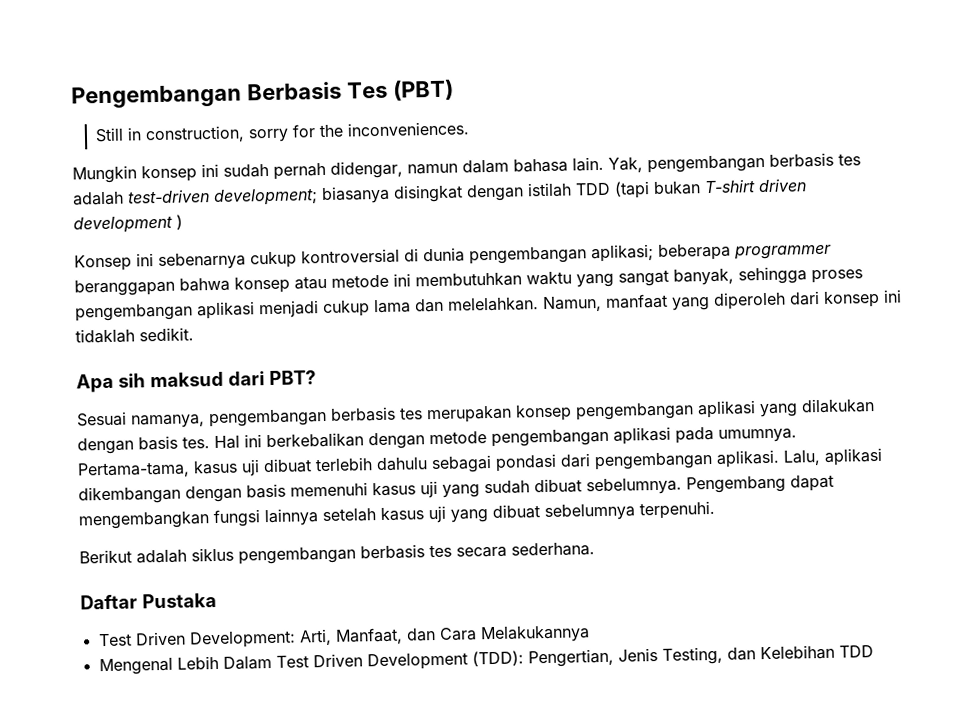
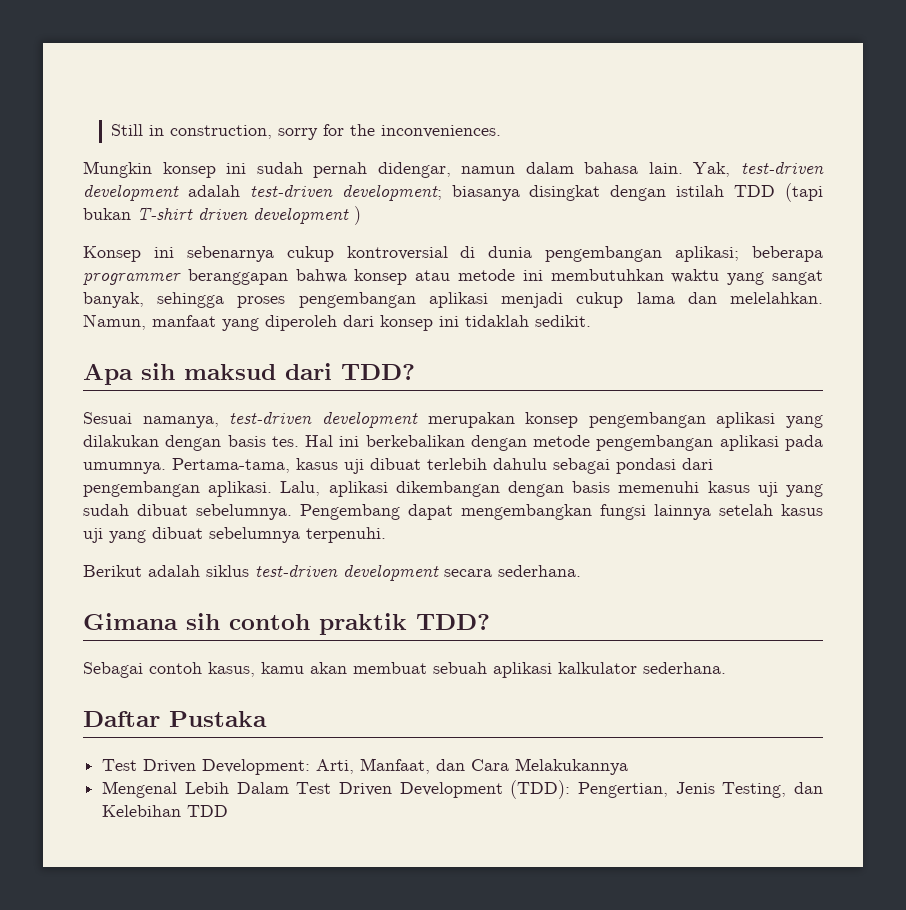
[71,79,454,109] Pengembangan Berbasis Tes (PBT) // -> (111, 130) none
[647,152,861,174] pengembangan berbasis tes -> [741,161,824,174] [83,184,179,201] test-driven development
[268,370,316,386] PBT? -> [341,364,415,380] TDD?
[208,406,423,428] pengembangan berbasis tes -> [229,411,418,428] test-driven development
[238,544,452,565] pengembangan berbasis tes -> [255,564,439,581] test-driven development
(595, 549) none -> [83,613,490,635] [83,662,726,678] // Gimana sih contoh praktik TDD? // Sebagai contoh kasus, kamu akan membuat sebuah aplikasi kalkulator sederhana.

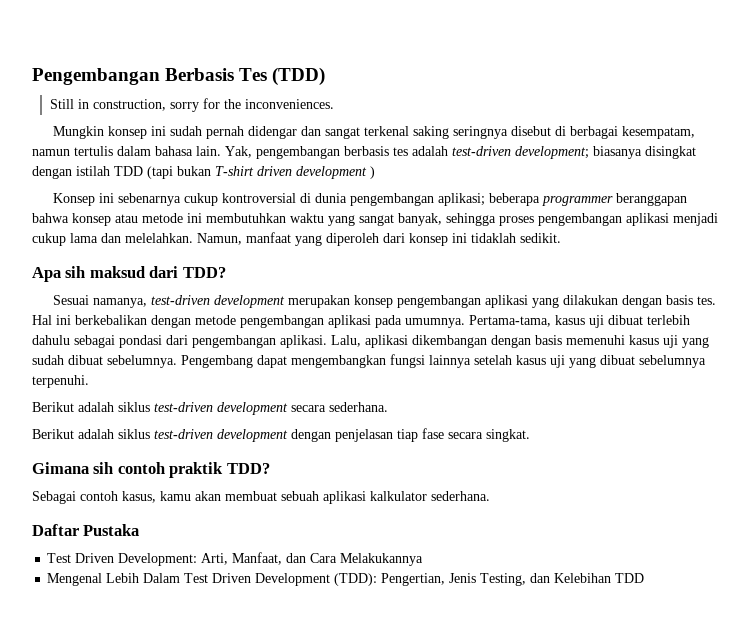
(111, 130) none -> [32,67,326,86] Pengembangan Berbasis Tes (TDD) //
[377,162,516,178] didengar, namun -> [247,126,695,139] [32,146,113,156] didengar dan sangat terkenal saking seringnya disebut di berbagai kesempatam, namun tertulis
[741,161,824,174] [83,184,179,201] test-driven development -> [256,146,408,159] pengembangan berbasis tes
(581, 571) none -> [32,428,530,442] // Berikut adalah siklus test-driven development dengan penjelasan tiap fase secara singkat.

